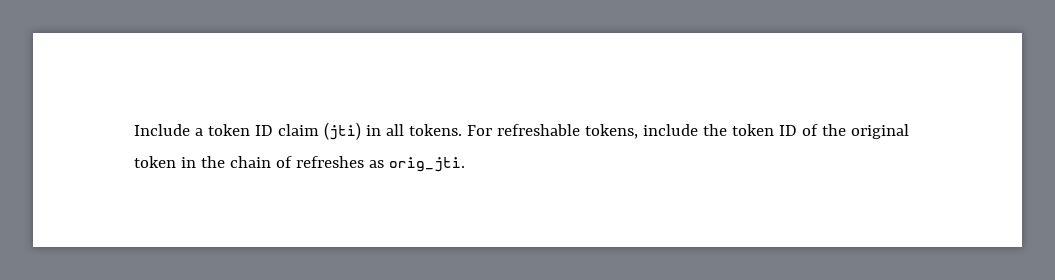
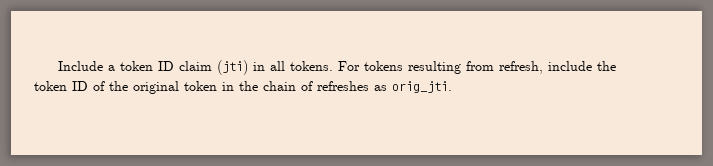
[496,124,638,139] refreshable tokens, -> [364,61,544,74] tokens resulting from refresh,

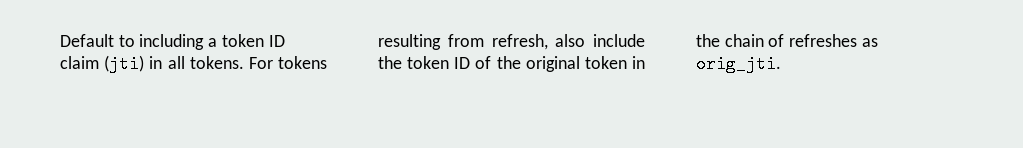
[58,61,104,71] Include -> [60,34,205,50] Default to including
(544, 67) none -> [555,34,586,47] also

